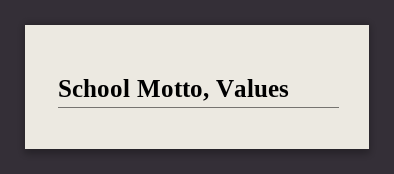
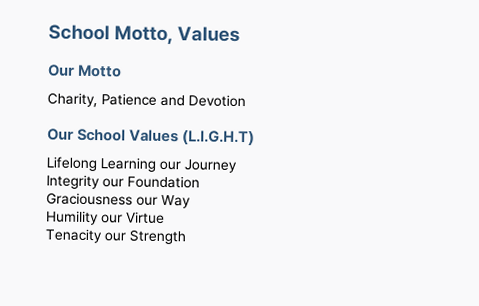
(289, 88) none -> [48,64,123,78] [47,92,246,108] [47,128,256,146] [46,156,237,173] [46,174,200,190] [46,192,191,209] [46,210,165,226] [45,228,186,245] // Our Motto // Charity, Patience and Devotion // Our School Values (L.I.G.H.T) // Lifelong Learning our Journey // Integrity our Foundation // Graciousness our Way // Humility our Virtue // Tenacity our Strength

